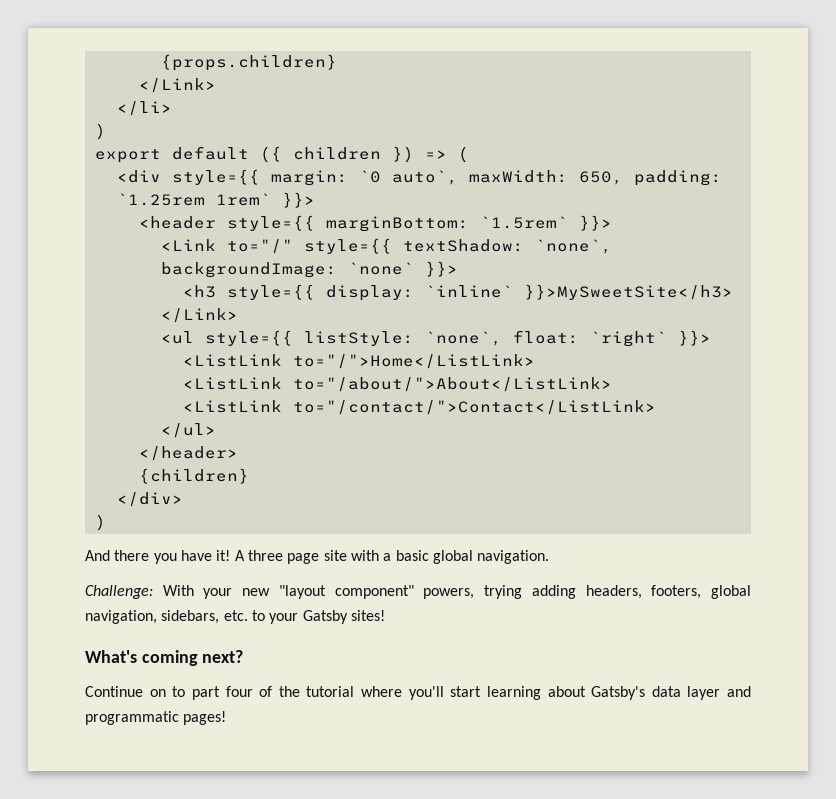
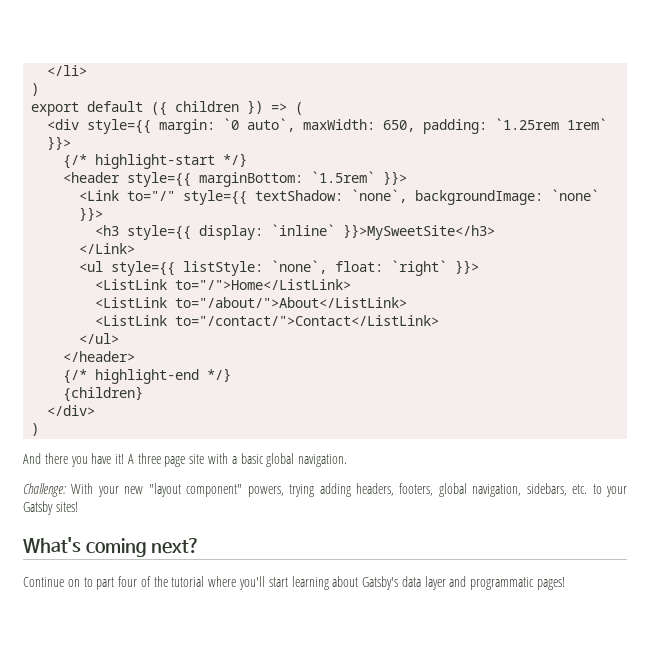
[160,54,337,71] [138,78,216,93] {props.children} // </Link> // -> (47, 70) none
(315, 200) none -> [63,153,248,169] // {/* highlight-start */}
(238, 453) none -> [63,368,232,384] // {/* highlight-end */}

